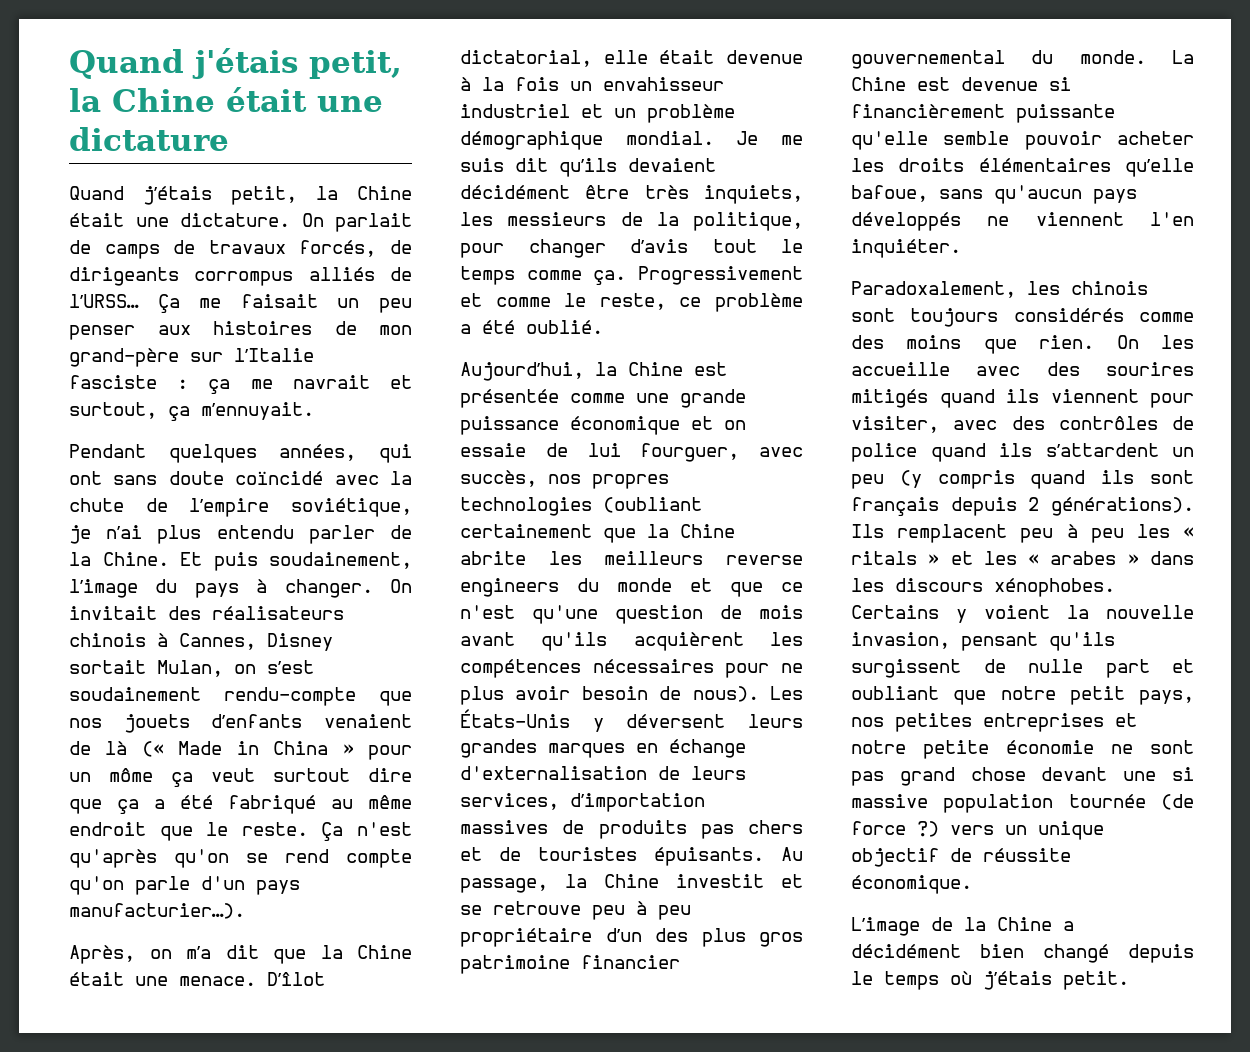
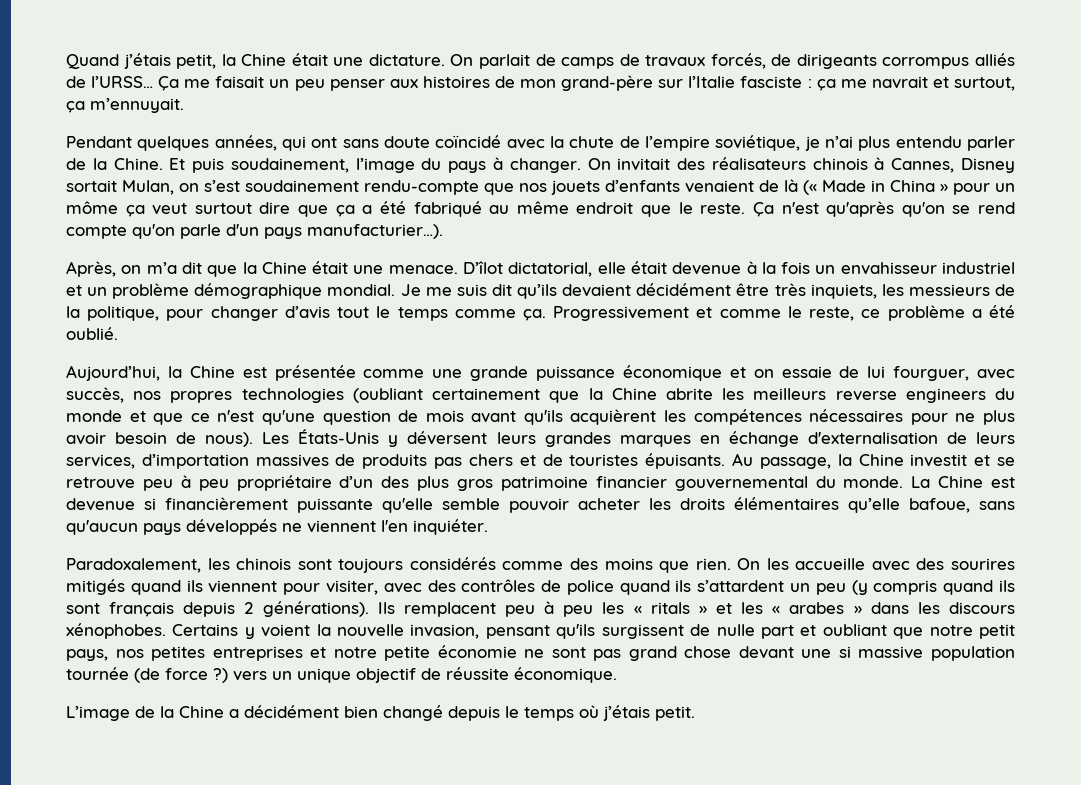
[69,48,402,79] [69,87,383,112] [69,127,229,151] [69,186,412,205] [69,213,169,227] Quand j'étais petit, la Chine était une dictature // Quand j’étais petit, la Chine était une -> [66,53,364,69] Quand j’étais petit, la Chine était une

